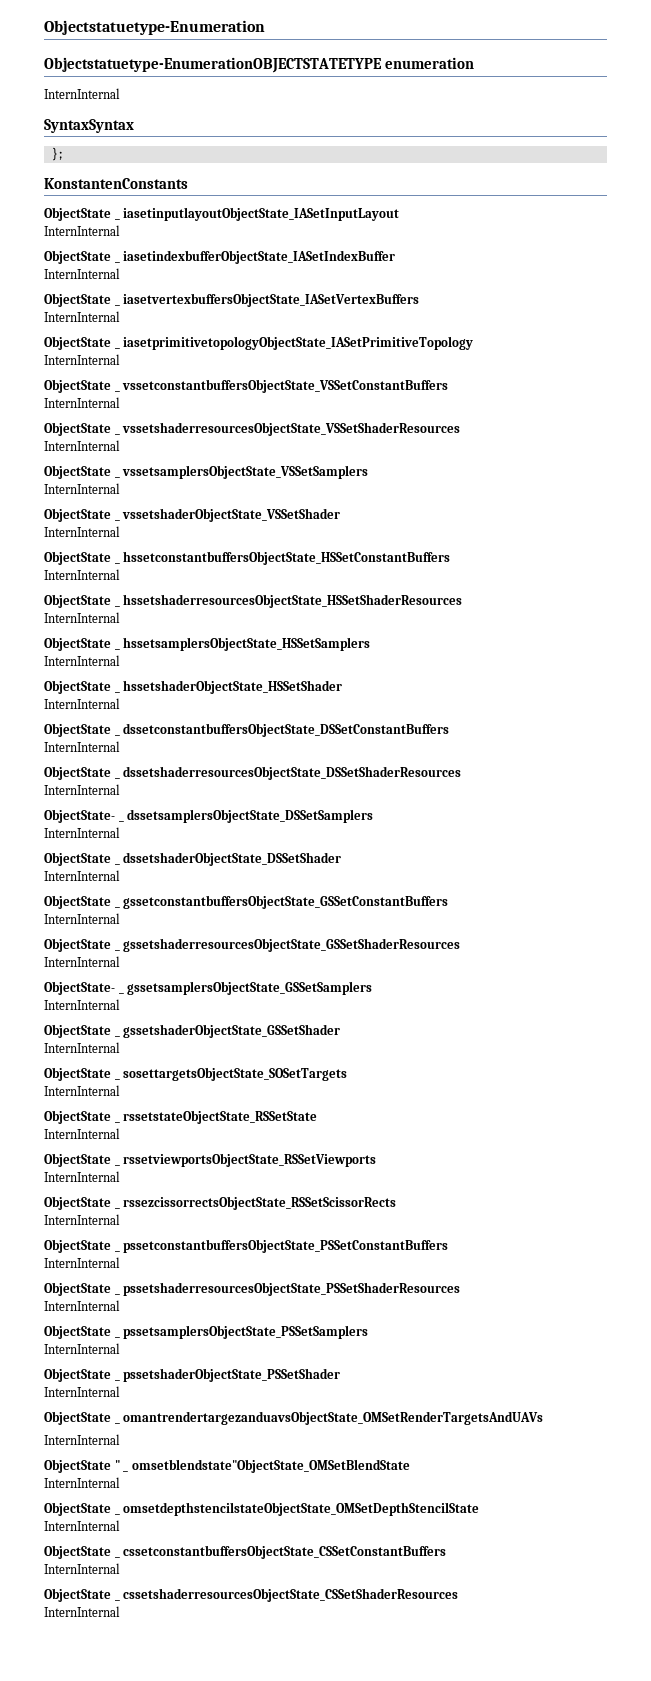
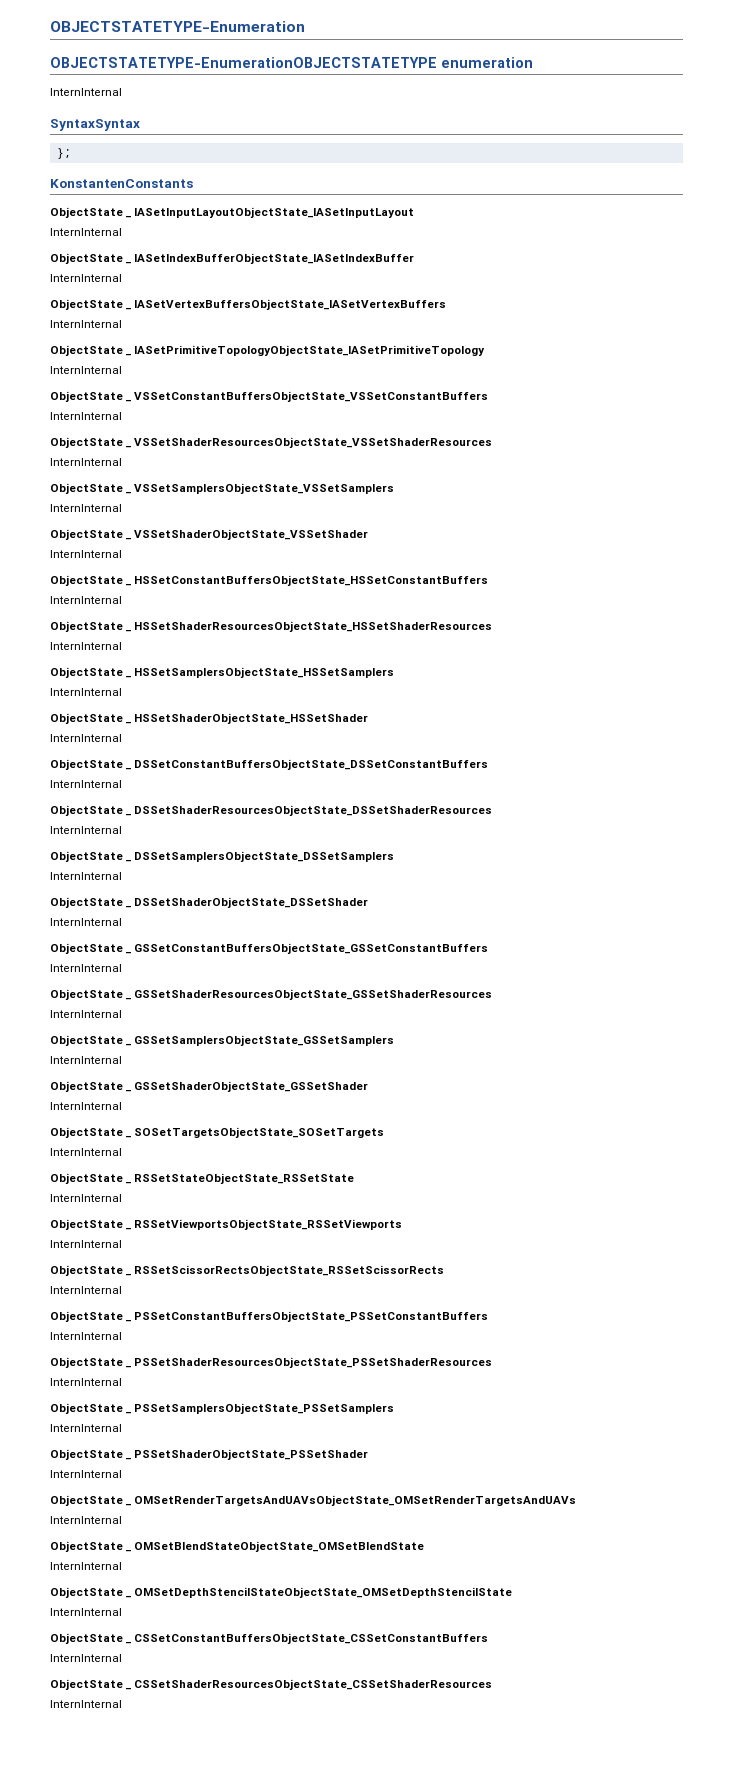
[44,20,265,35] [44,57,382,73] Objectstatuetype-Enumeration // Objectstatuetype-EnumerationOBJECTSTATETYPE -> [50,21,305,32] [50,57,437,68] OBJECTSTATETYPE-Enumeration // OBJECTSTATETYPE-EnumerationOBJECTSTATETYPE
[123,207,400,221] [44,225,120,236] [44,250,396,264] [44,268,120,279] [44,293,420,307] [44,311,120,322] [44,336,474,350] [44,354,120,365] [44,379,449,393] [44,397,120,408] [44,422,461,436] [44,440,120,451] [44,465,369,479] [44,483,120,494] [44,508,341,522] [44,526,120,537] [44,551,451,565] [44,569,120,580] [44,594,463,608] [44,612,120,623] [44,637,371,651] [44,655,120,666] [44,680,343,694] [44,698,120,709] [44,723,450,737] [44,741,120,752] [44,766,462,780] [44,784,120,795] [44,809,374,823] [44,827,120,838] [44,852,342,866] [44,870,120,881] [44,895,449,909] [44,913,120,924] [44,938,461,952] [44,956,120,967] [44,981,373,995] [44,999,120,1010] [44,1024,341,1038] [44,1042,120,1053] [44,1067,348,1081] [44,1085,120,1096] [44,1110,318,1124] [44,1128,120,1139] [44,1153,377,1167] [44,1171,120,1182] [44,1196,397,1210] [44,1214,120,1225] [44,1239,449,1253] [44,1257,120,1268] [44,1282,461,1296] [44,1300,120,1311] [44,1325,369,1339] [44,1343,120,1354] [44,1368,341,1382] [44,1386,120,1397] [44,1411,544,1425] [44,1434,120,1445] [44,1459,120,1473] [123,1459,410,1473] [44,1477,120,1488] [44,1502,480,1516] [44,1520,120,1531] [44,1545,447,1559] [44,1563,120,1574] [44,1588,459,1602] [44,1606,120,1617] iasetinputlayoutObjectState_IASetInputLayout // InternInternal // ObjectState _ iasetindexbufferObjectState_IASetIndexBuffer // InternInternal // ObjectState _ iasetvertexbuffersObjectState_IASetVertexBuffers // InternInternal // ObjectState _ iasetprimitivetopologyObjectState_IASetPrimitiveTopology // InternInternal // ObjectState _ vssetconstantbuffersObjectState_VSSetConstantBuffers // InternInternal // ObjectState _ vssetshaderresourcesObjectState_VSSetShaderResources // InternInternal // ObjectState _ vssetsamplersObjectState_VSSetSamplers // InternInternal // ObjectState _ vssetshaderObjectState_VSSetShader // InternInternal // ObjectState _ hssetconstantbuffersObjectState_HSSetConstantBuffers // InternInternal // ObjectState _ hssetshaderresourcesObjectState_HSSetShaderResources // InternInternal // ObjectState _ hssetsamplersObjectState_HSSetSamplers // InternInternal // ObjectState _ hssetshaderObjectState_HSSetShader // InternInternal // ObjectState _ dssetconstantbuffersObjectState_DSSetConstantBuffers // InternInternal // ObjectState _ dssetshaderresourcesObjectState_DSSetShaderResources // InternInternal // ObjectState- _ dssetsamplersObjectState_DSSetSamplers // InternInternal // ObjectState _ dssetshaderObjectState_DSSetShader // InternInternal // ObjectState _ gssetconstantbuffersObjectState_GSSetConstantBuffers // InternInternal // ObjectState _ gssetshaderresourcesObjectState_GSSetShaderResources // InternInternal // ObjectState- _ gssetsamplersObjectState_GSSetSamplers // InternInternal // ObjectState _ gssetshaderObjectState_GSSetShader // InternInternal // ObjectState _ sosettargetsObjectState_SOSetTargets // InternInternal // ObjectState _ rssetstateObjectState_RSSetState // InternInternal // ObjectState _ rssetviewportsObjectState_RSSetViewports // InternInternal // ObjectState _ rssezcissorrectsObjectState_RSSetScissorRects // InternInternal // ObjectState _ pssetconstantbuffersObjectState_PSSetConstantBuffers // InternInternal // ObjectState _ pssetshaderresourcesObjectState_PSSetShaderResources // InternInternal // ObjectState _ pssetsamplersObjectState_PSSetSamplers // InternInternal // ObjectState _ pssetshaderObjectState_PSSetShader // InternInternal // ObjectState _ omantrendertargezanduavsObjectState_OMSetRenderTargetsAndUAVs // InternInternal // ObjectState " _ omsetblendstate"ObjectState_OMSetBlendState // InternInternal // ObjectState _ omsetdepthstencilstateObjectState_OMSetDepthStencilState // InternInternal // ObjectState _ cssetconstantbuffersObjectState_CSSetConstantBuffers // InternInternal // ObjectState _ cssetshaderresourcesObjectState_CSSetShaderResources // InternInternal -> [134,207,415,218] [50,228,122,236] [50,253,415,264] [50,274,122,282] [50,299,447,310] [50,320,122,328] [50,345,486,356] [50,366,122,374] [50,391,489,402] [50,412,122,420] [50,437,493,448] [50,458,122,466] [50,483,395,494] [50,504,122,512] [50,529,369,540] [50,550,122,558] [50,575,489,586] [50,596,122,604] [50,621,493,632] [50,642,122,650] [50,667,395,678] [50,688,122,696] [50,713,369,724] [50,734,122,742] [50,759,489,770] [50,780,122,788] [50,805,493,816] [50,826,122,834] [50,851,395,862] [50,872,122,880] [50,897,369,908] [50,918,122,926] [50,943,489,954] [50,964,122,972] [50,989,493,1000] [50,1010,122,1018] [50,1035,395,1046] [50,1056,122,1064] [50,1081,369,1092] [50,1102,122,1110] [50,1127,385,1138] [50,1148,122,1156] [50,1173,355,1184] [50,1194,122,1202] [50,1219,403,1230] [50,1240,122,1248] [50,1265,445,1276] [50,1286,122,1294] [50,1311,489,1322] [50,1332,122,1340] [50,1357,493,1368] [50,1378,122,1386] [50,1403,395,1414] [50,1424,122,1432] [50,1449,369,1460] [50,1470,122,1478] [50,1495,577,1506] [50,1516,122,1524] [50,1541,425,1552] [50,1562,122,1570] [50,1587,513,1598] [50,1608,122,1616] [50,1633,489,1644] [50,1654,122,1662] [50,1679,493,1690] [50,1700,122,1708] IASetInputLayoutObjectState_IASetInputLayout // InternInternal // ObjectState _ IASetIndexBufferObjectState_IASetIndexBuffer // InternInternal // ObjectState _ IASetVertexBuffersObjectState_IASetVertexBuffers // InternInternal // ObjectState _ IASetPrimitiveTopologyObjectState_IASetPrimitiveTopology // InternInternal // ObjectState _ VSSetConstantBuffersObjectState_VSSetConstantBuffers // InternInternal // ObjectState _ VSSetShaderResourcesObjectState_VSSetShaderResources // InternInternal // ObjectState _ VSSetSamplersObjectState_VSSetSamplers // InternInternal // ObjectState _ VSSetShaderObjectState_VSSetShader // InternInternal // ObjectState _ HSSetConstantBuffersObjectState_HSSetConstantBuffers // InternInternal // ObjectState _ HSSetShaderResourcesObjectState_HSSetShaderResources // InternInternal // ObjectState _ HSSetSamplersObjectState_HSSetSamplers // InternInternal // ObjectState _ HSSetShaderObjectState_HSSetShader // InternInternal // ObjectState _ DSSetConstantBuffersObjectState_DSSetConstantBuffers // InternInternal // ObjectState _ DSSetShaderResourcesObjectState_DSSetShaderResources // InternInternal // ObjectState _ DSSetSamplersObjectState_DSSetSamplers // InternInternal // ObjectState _ DSSetShaderObjectState_DSSetShader // InternInternal // ObjectState _ GSSetConstantBuffersObjectState_GSSetConstantBuffers // InternInternal // ObjectState _ GSSetShaderResourcesObjectState_GSSetShaderResources // InternInternal // ObjectState _ GSSetSamplersObjectState_GSSetSamplers // InternInternal // ObjectState _ GSSetShaderObjectState_GSSetShader // InternInternal // ObjectState _ SOSetTargetsObjectState_SOSetTargets // InternInternal // ObjectState _ RSSetStateObjectState_RSSetState // InternInternal // ObjectState _ RSSetViewportsObjectState_RSSetViewports // InternInternal // ObjectState _ RSSetScissorRectsObjectState_RSSetScissorRects // InternInternal // ObjectState _ PSSetConstantBuffersObjectState_PSSetConstantBuffers // InternInternal // ObjectState _ PSSetShaderResourcesObjectState_PSSetShaderResources // InternInternal // ObjectState _ PSSetSamplersObjectState_PSSetSamplers // InternInternal // ObjectState _ PSSetShaderObjectState_PSSetShader // InternInternal // ObjectState _ OMSetRenderTargetsAndUAVsObjectState_OMSetRenderTargetsAndUAVs // InternInternal // ObjectState _ OMSetBlendStateObjectState_OMSetBlendState // InternInternal // ObjectState _ OMSetDepthStencilStateObjectState_OMSetDepthStencilState // InternInternal // ObjectState _ CSSetConstantBuffersObjectState_CSSetConstantBuffers // InternInternal // ObjectState _ CSSetShaderResourcesObjectState_CSSetShaderResources // InternInternal

